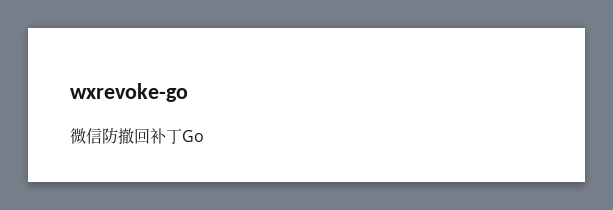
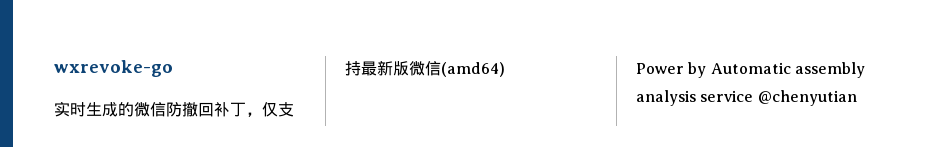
(188, 92) none -> [54,101,134,117] 实时生成的
[182,130,204,142] Go -> [246,102,294,117] [345,60,505,77] [636,62,865,78] [636,90,857,106] ，仅支持最新版微信(amd64) // Power by Automatic assembly analysis service @chenyutian

